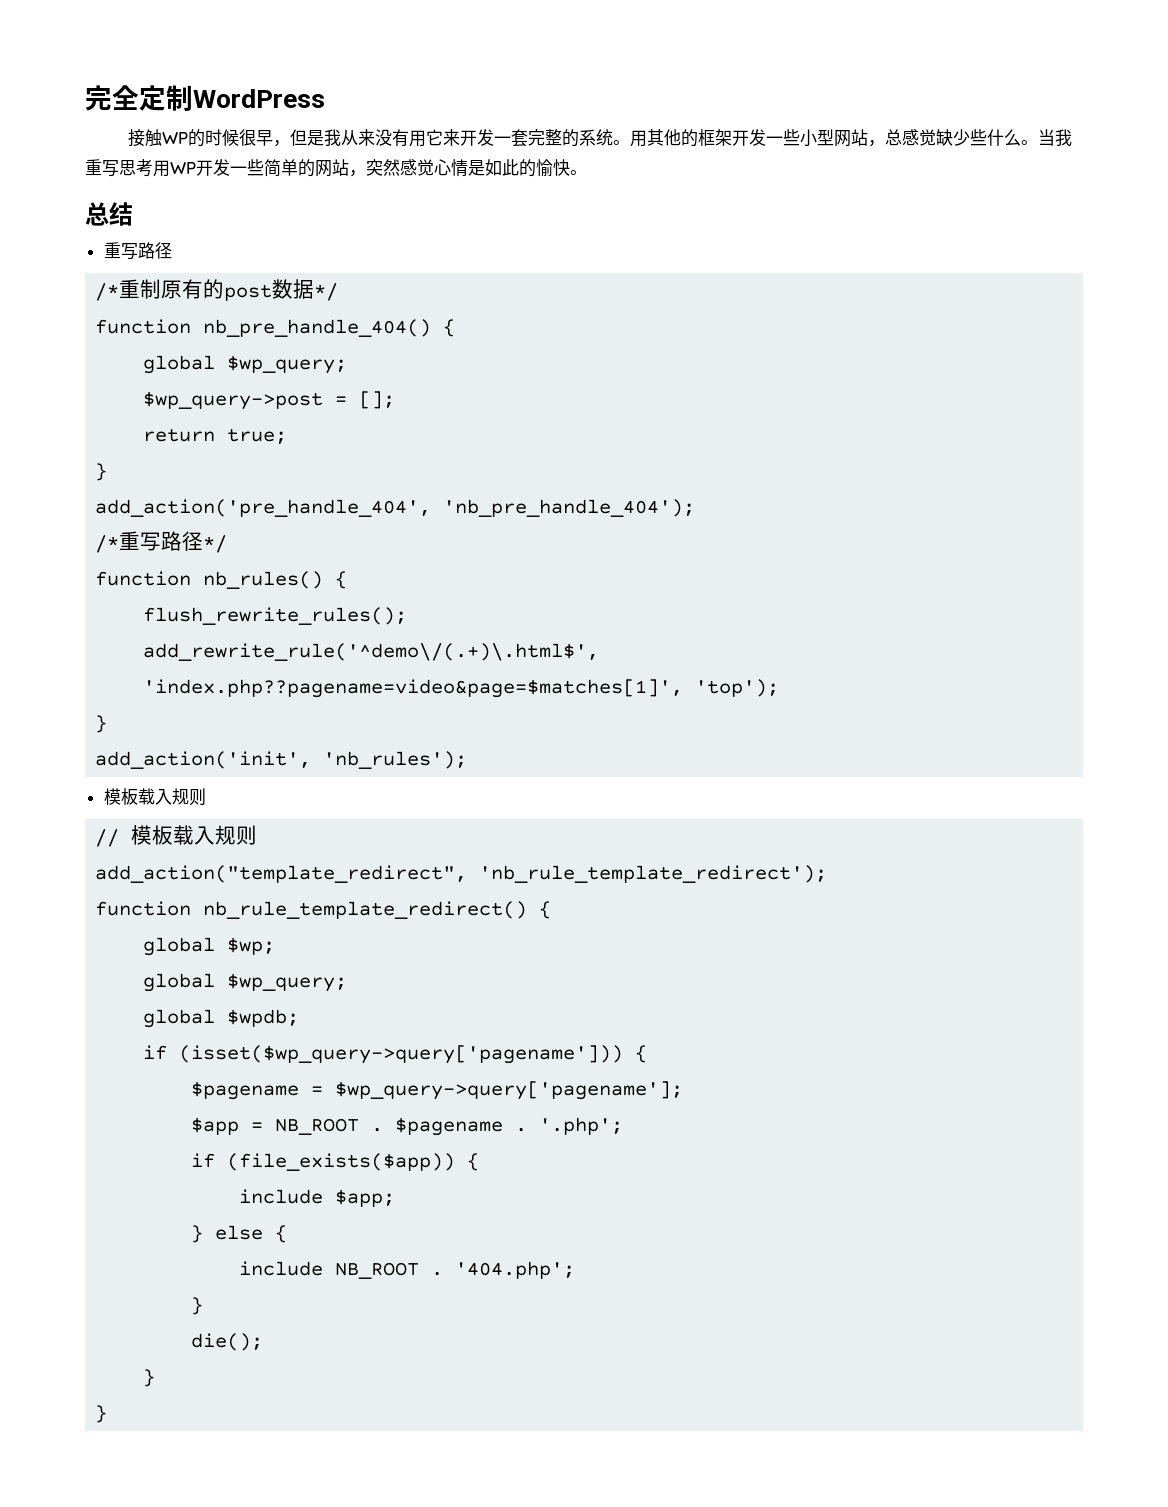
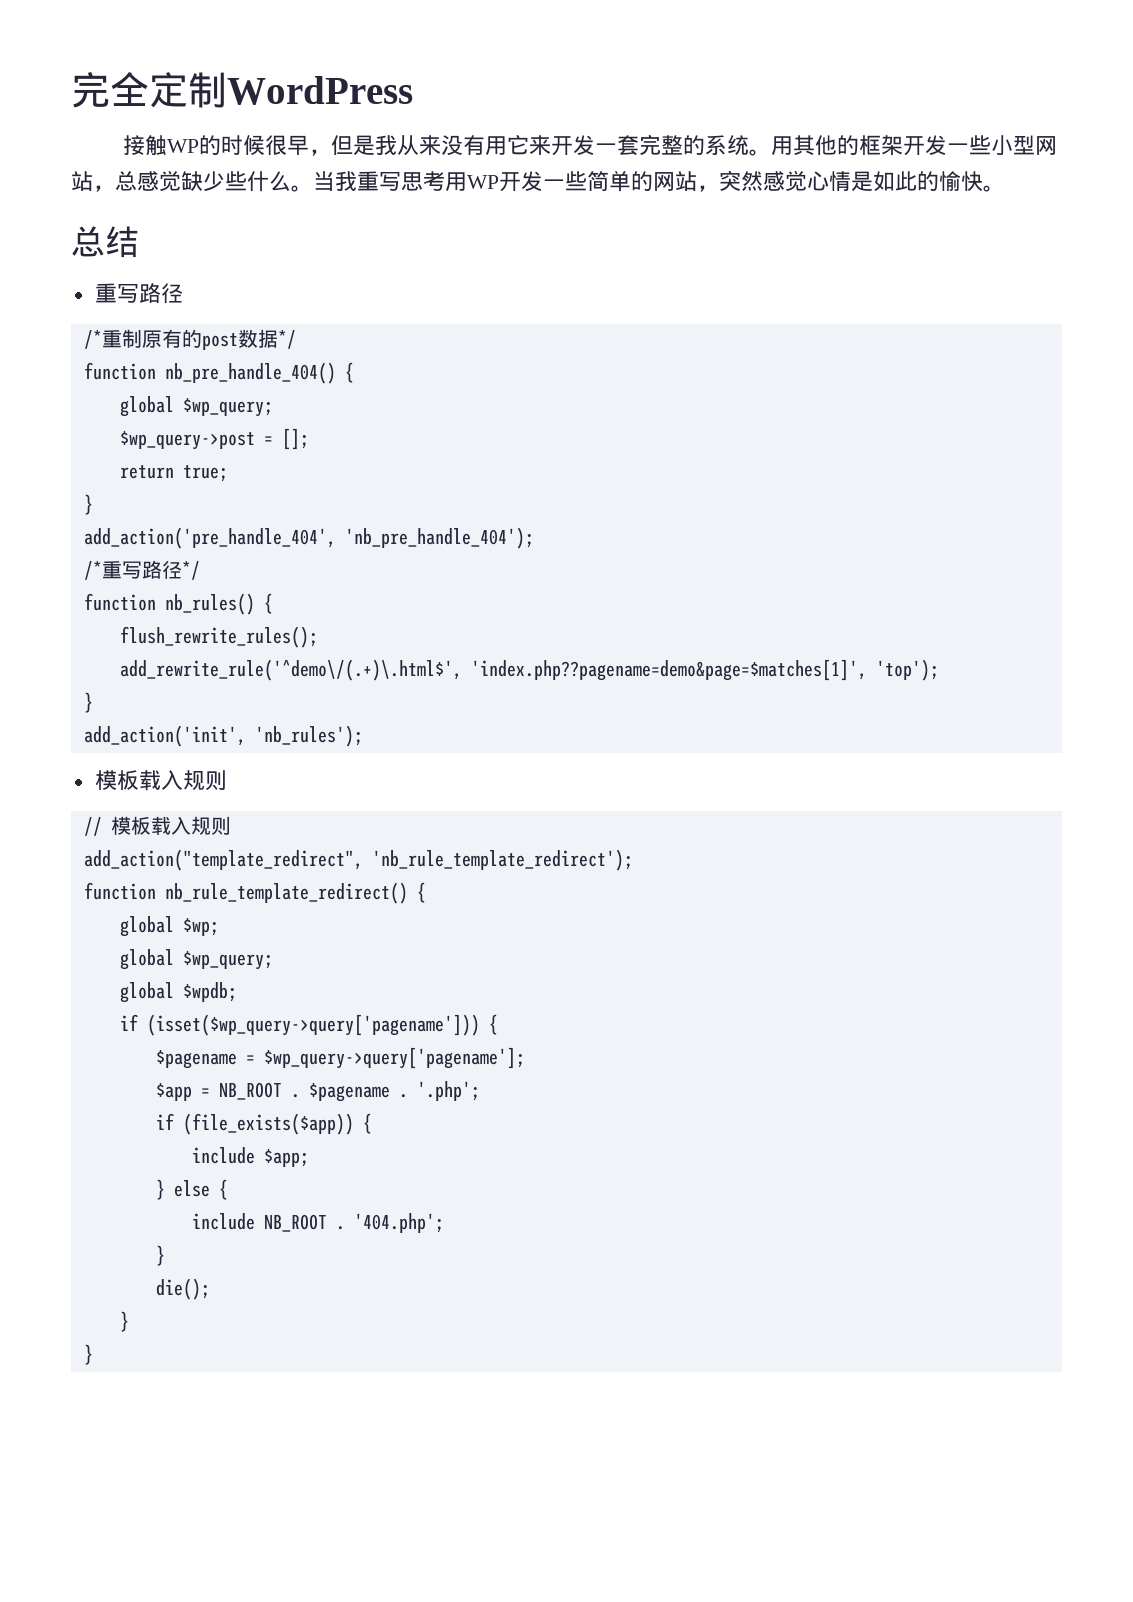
[143,679,684,698] 'index.php??pagename=video&page=$matches[1]', -> [470,659,867,681] 'index.php??pagename=demo&page=$matches[1]',

